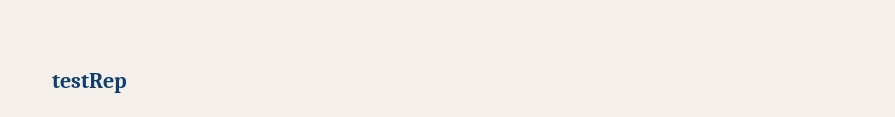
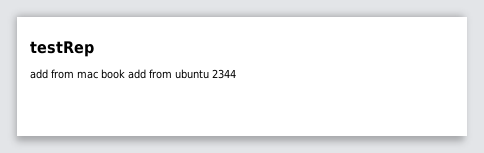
(127, 83) none -> [30,69,236,79] // add from mac book add from ubuntu 2344

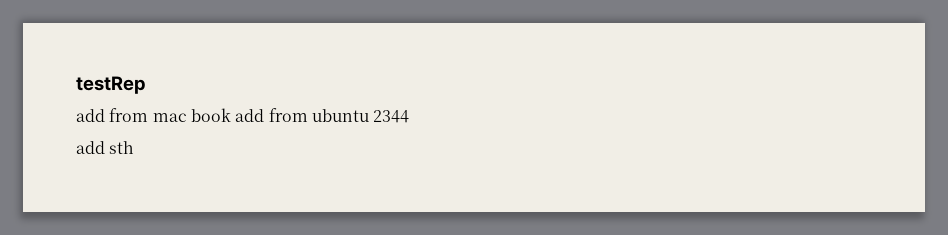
(236, 74) none -> [76,141,135,154] // add sth

